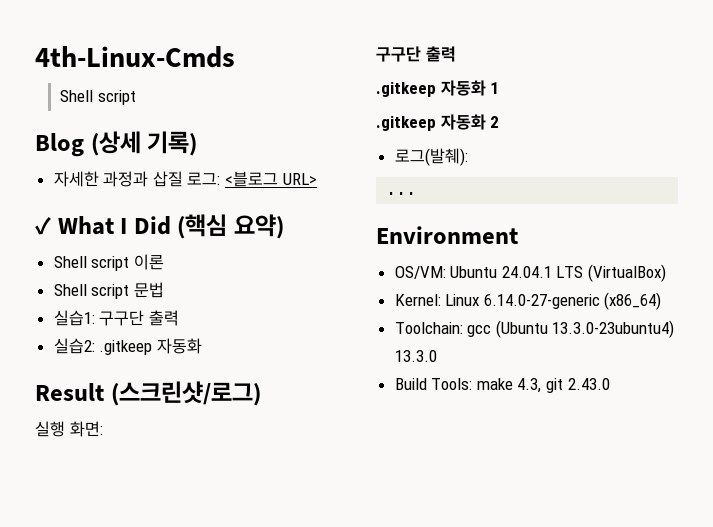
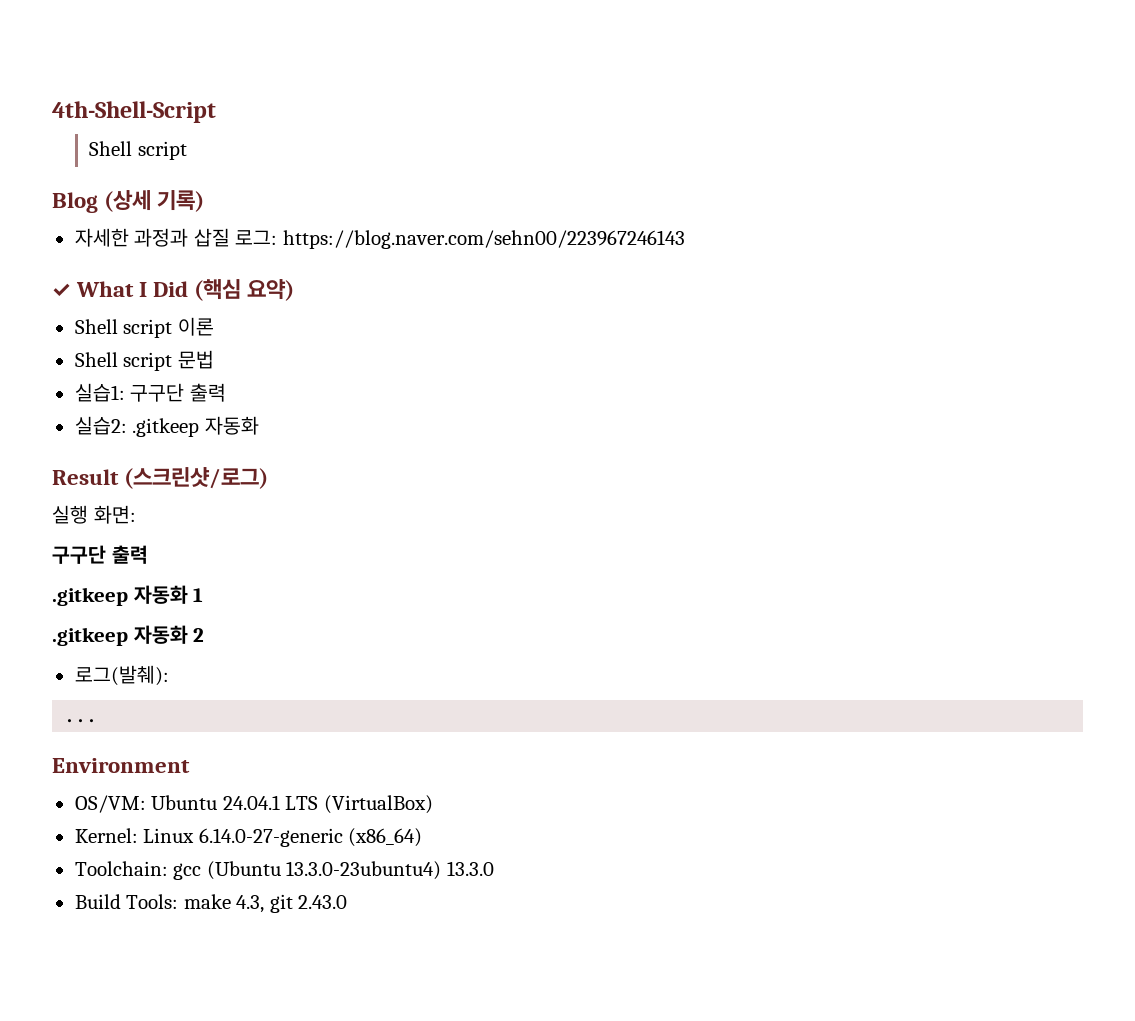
[35,46,235,68] 4th-Linux-Cmds -> [52,101,216,123] 4th-Shell-Script
[225,171,317,187] <블로그 URL> -> [282,230,685,249] https://blog.naver.com/sehn00/223967246143

